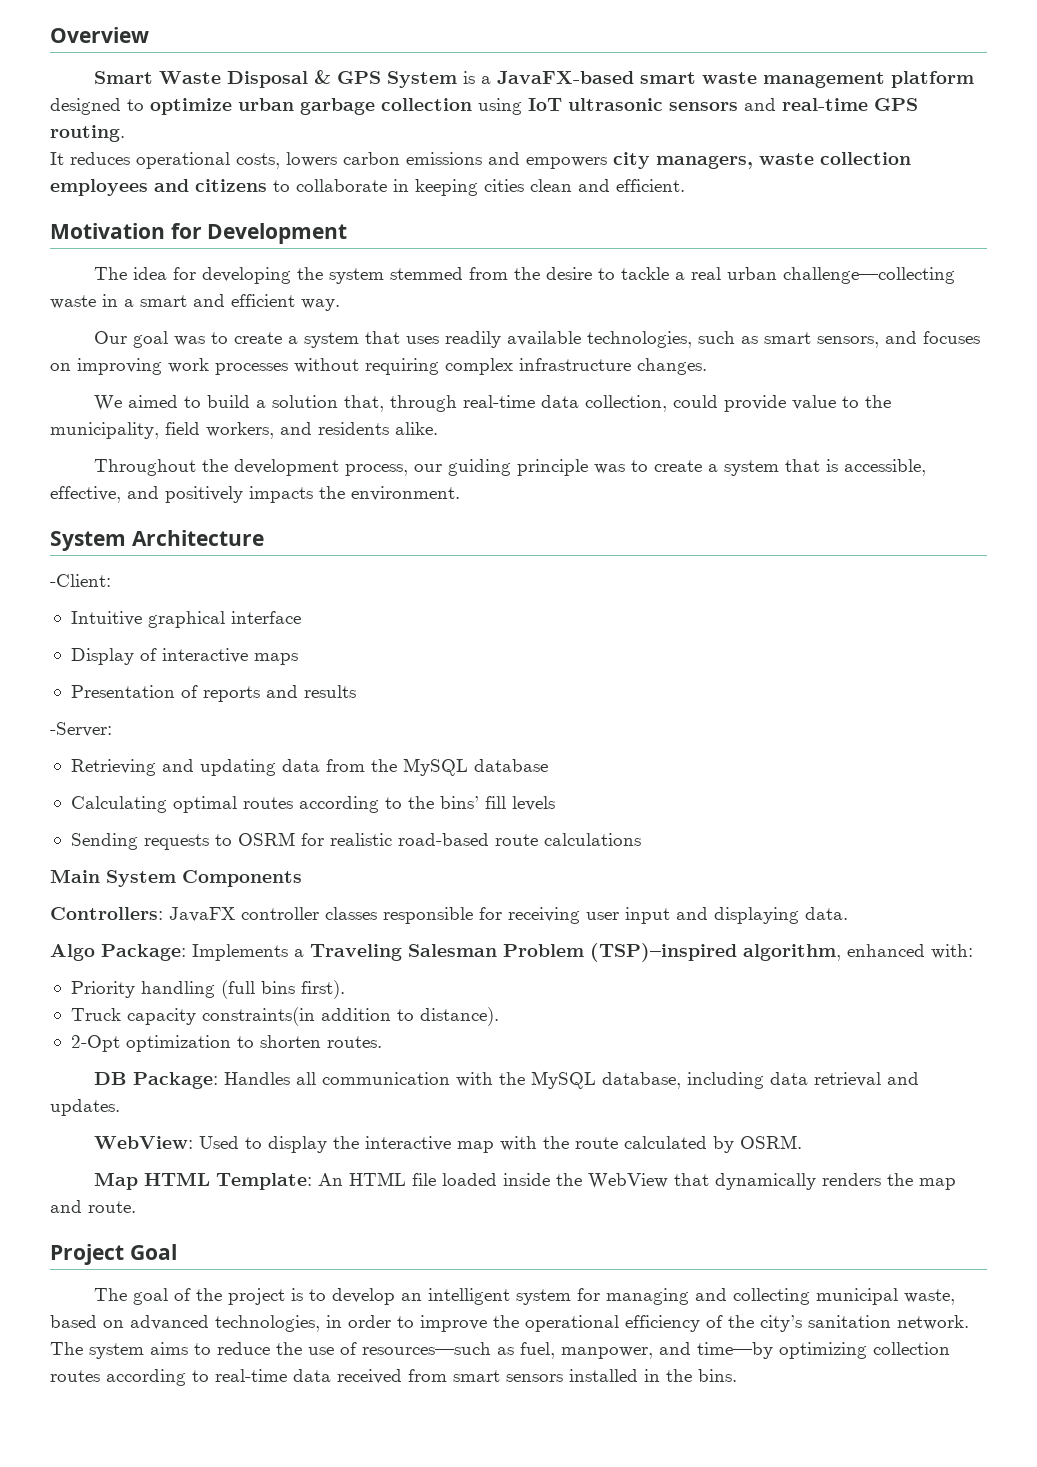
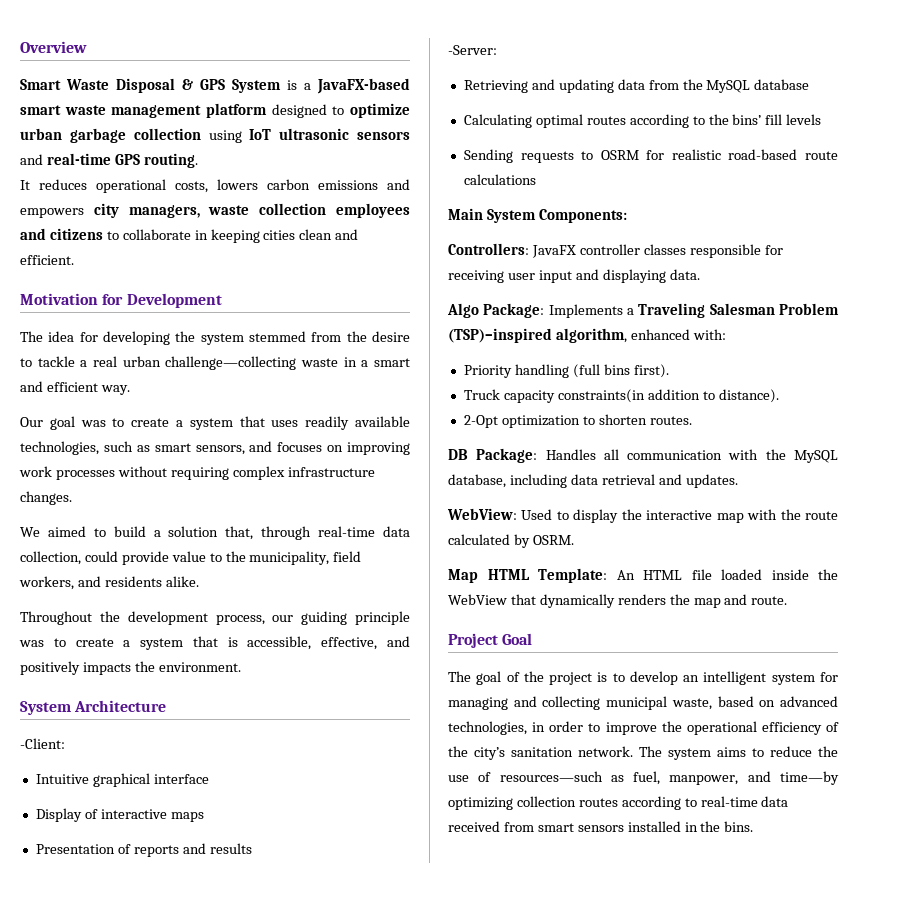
[182,870,302,887] Components -> [538,209,627,223] Components:

